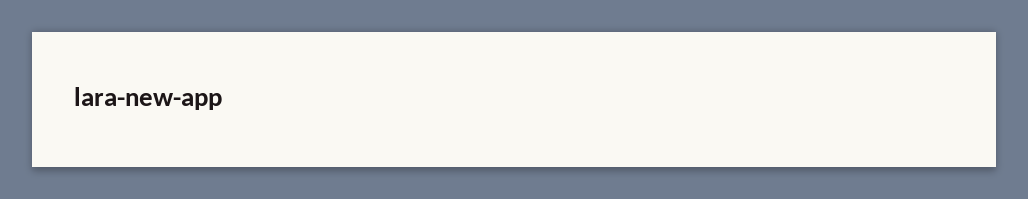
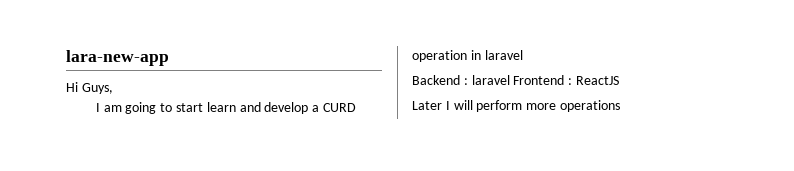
(222, 98) none -> [66,82,113,94] [95,102,356,114] [412,50,523,62] [412,75,619,85] [412,100,620,112] // Hi Guys, // I am going to start learn and develop a CURD operation in laravel // Backend : laravel Frontend : ReactJS // Later I will perform more operations

